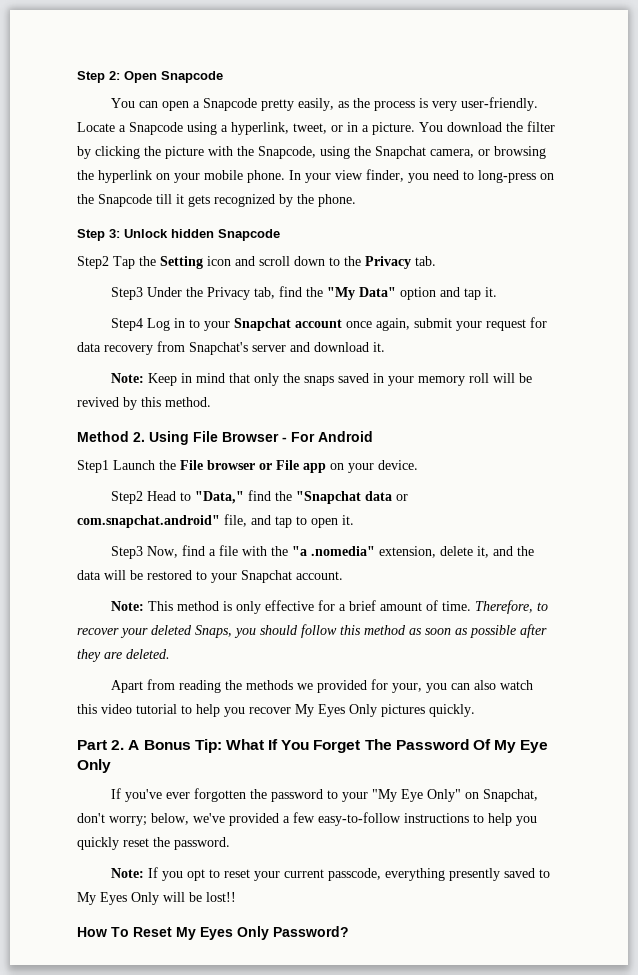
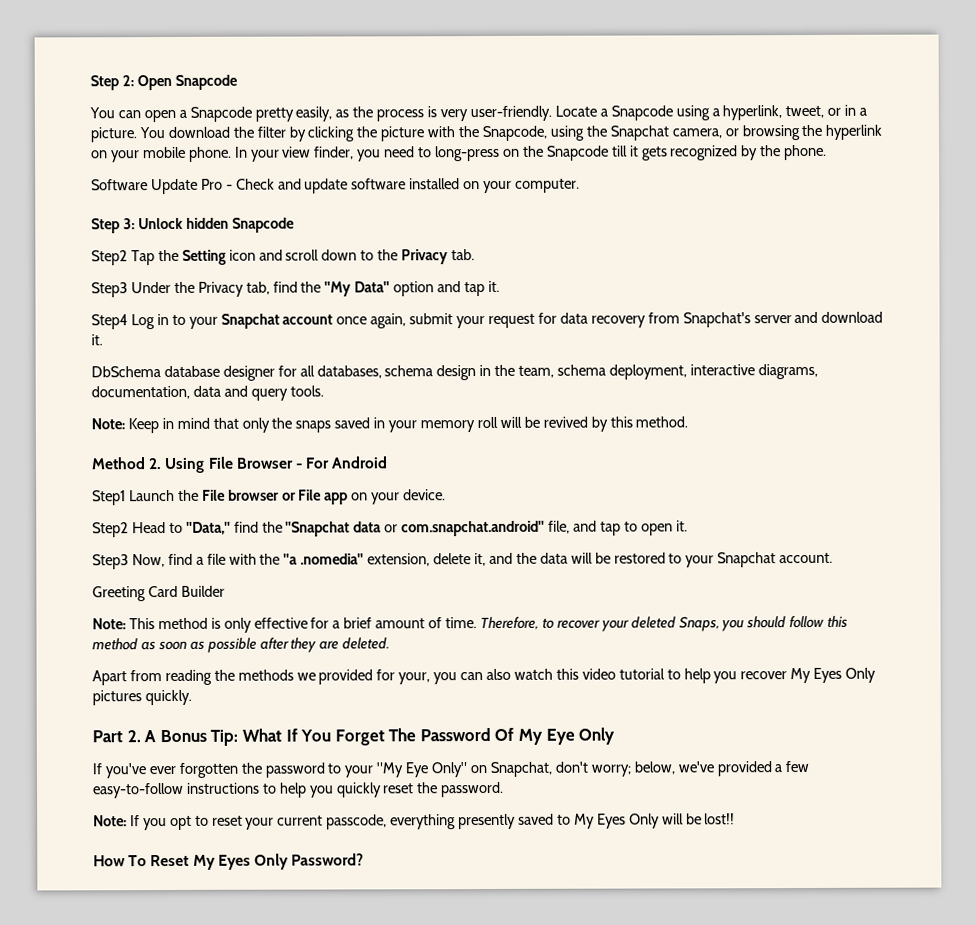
(356, 200) none -> [91,178,581,195] // Software Update Pro - Check and update software installed on your computer.
(385, 347) none -> [91,363,818,381] [91,385,324,401] // DbSchema database designer for all databases, schema design in the team, schema deployment, interactive diagrams, documentation, data and query tools.
(343, 575) none -> [92,585,225,602] // Greeting Card Builder

